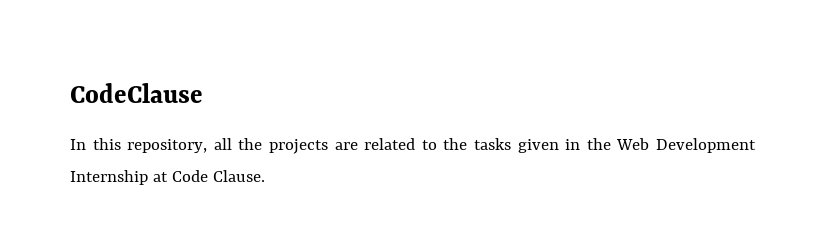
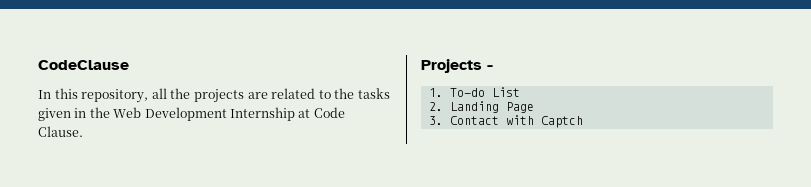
(265, 176) none -> [421,59,493,73] [428,87,520,97] [428,101,534,113] [428,115,583,128] // Projects - // 1. To-do List // 2. Landing Page // 3. Contact with Captch

